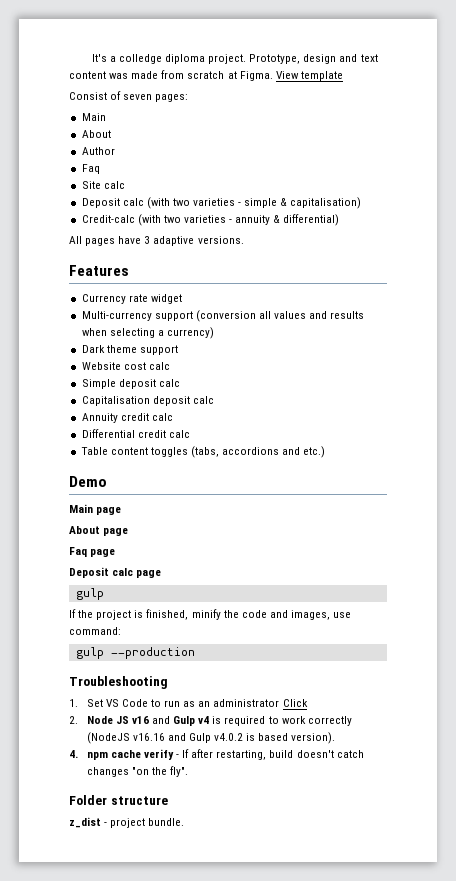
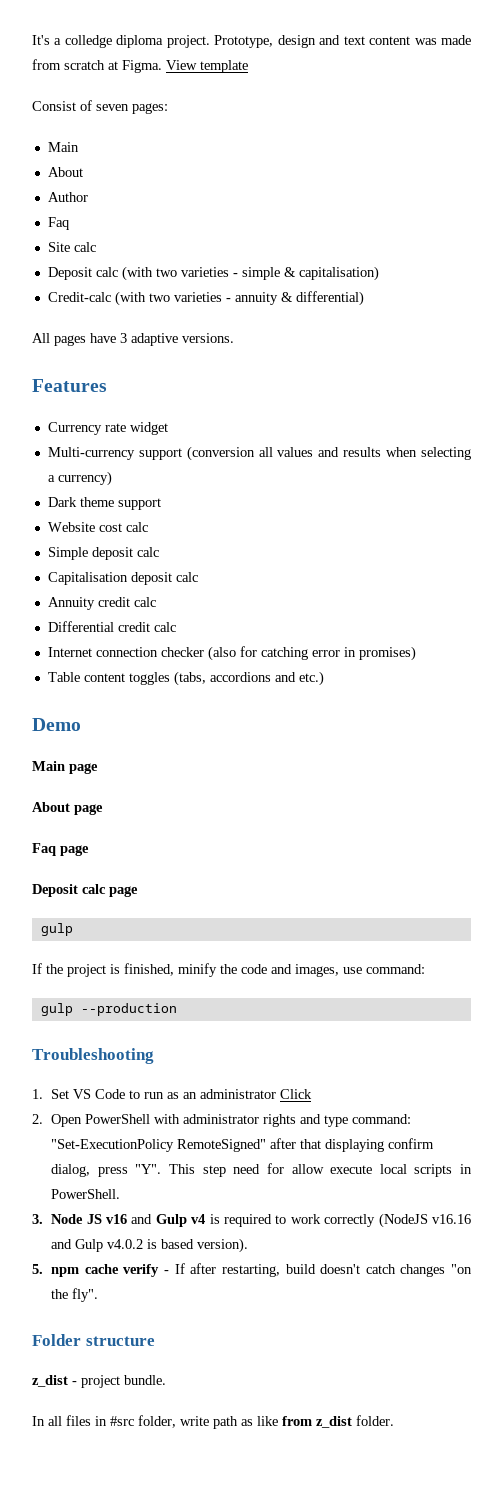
(190, 434) none -> [47,646,416,661] // Internet connection checker (also for catching error in promises)
(78, 720) none -> [51,1114,412,1127] [51,1138,435,1152] [51,1163,473,1177] [51,1189,121,1199] [32,1214,43,1224] Open PowerShell with administrator rights and type command: "Set-ExecutionPolicy RemoteSigned" after that displaying confirm dialog, press "Y". This step need for allow execute local scripts in PowerShell. // 3.
[69,750,78,758] 4. -> [32,1264,43,1274] 5.
(185, 822) none -> [32,1415,394,1429] // In all files in #src folder, write path as like from z_dist folder.

